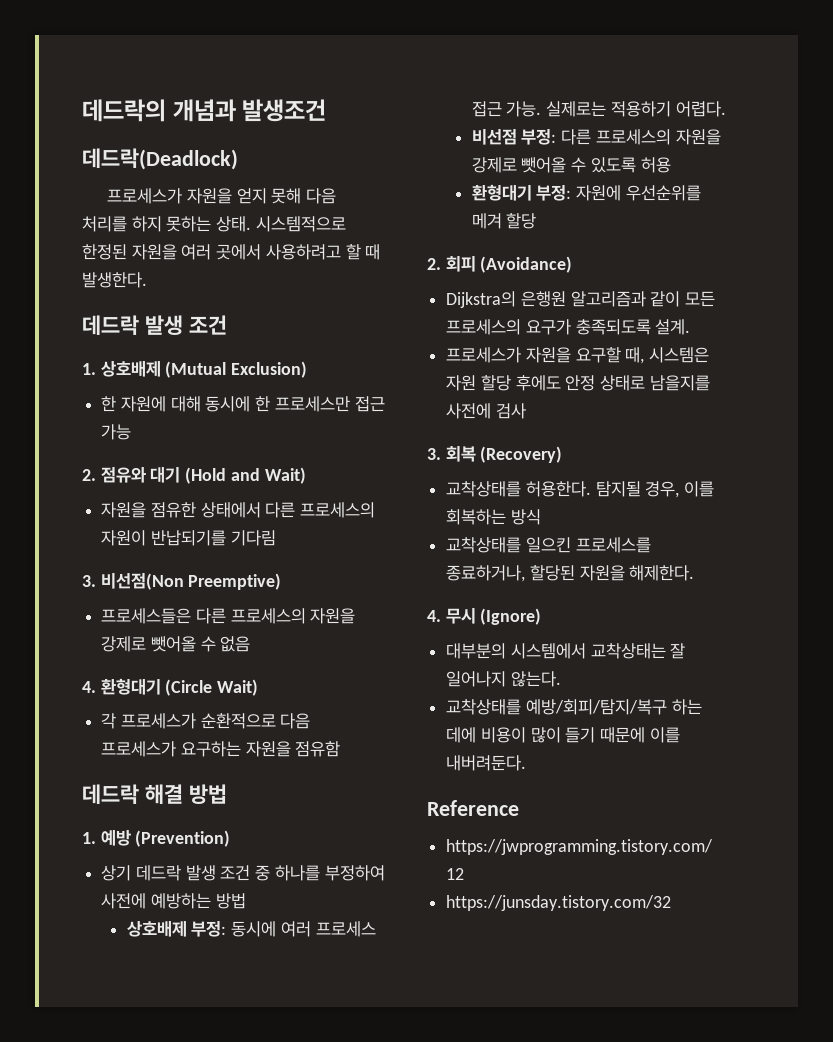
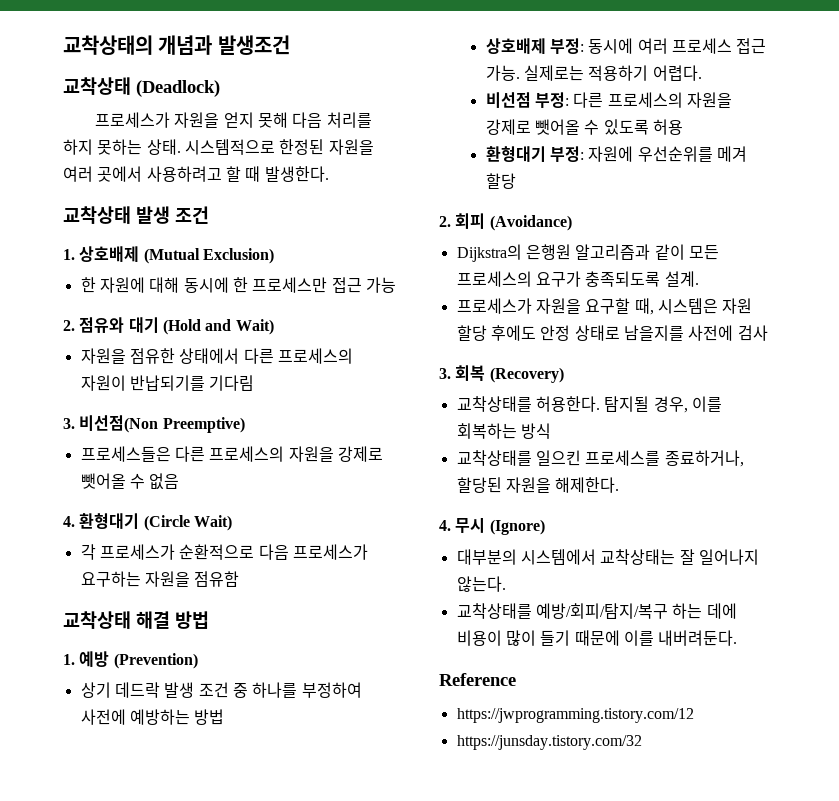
[82,99,166,122] 데드락의 -> [63,35,153,55] 교착상태의
[82,148,238,170] 데드락(Deadlock) -> [63,77,220,97] 교착상태 (Deadlock)
[82,315,139,335] 데드락 -> [63,206,131,224] 교착상태
[82,784,139,804] 데드락 -> [63,611,131,629] 교착상태

